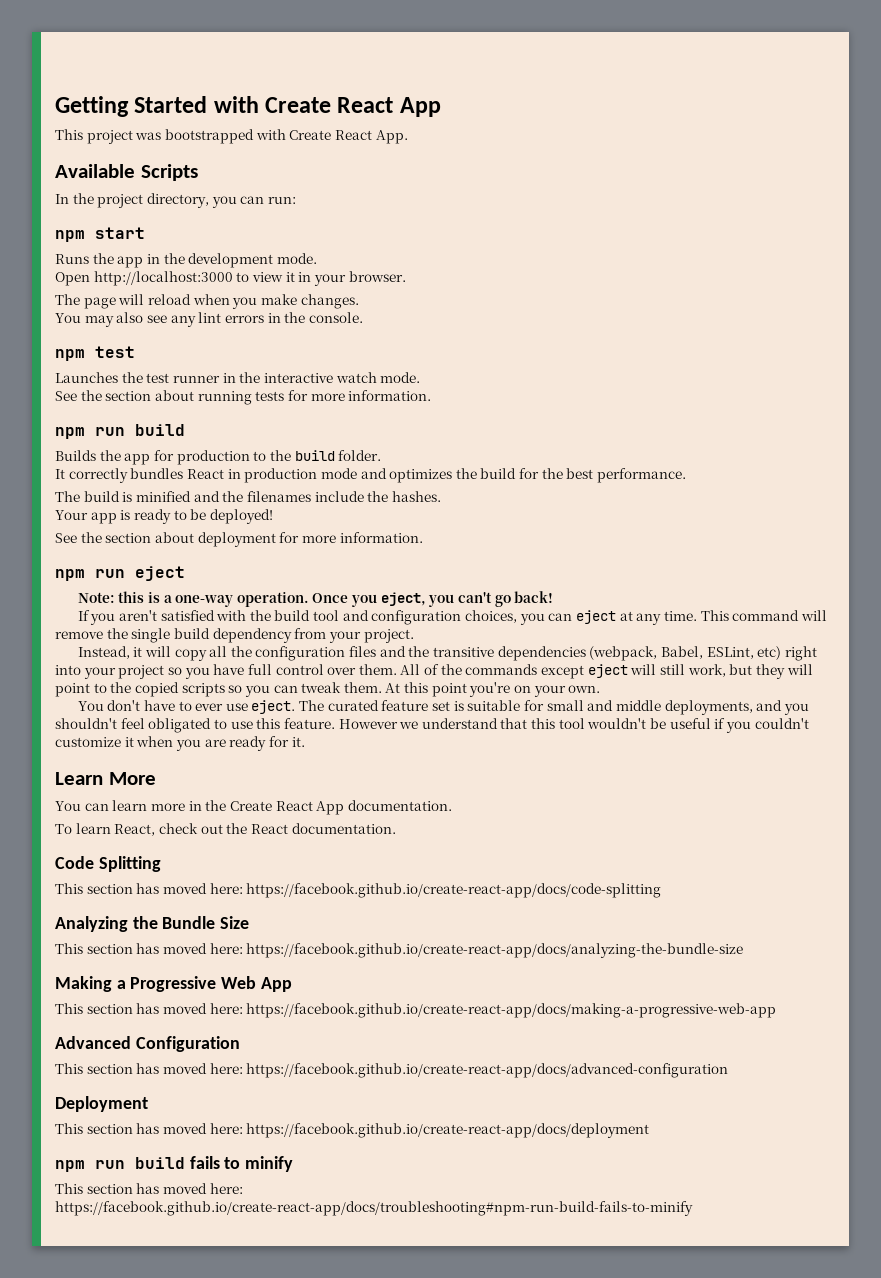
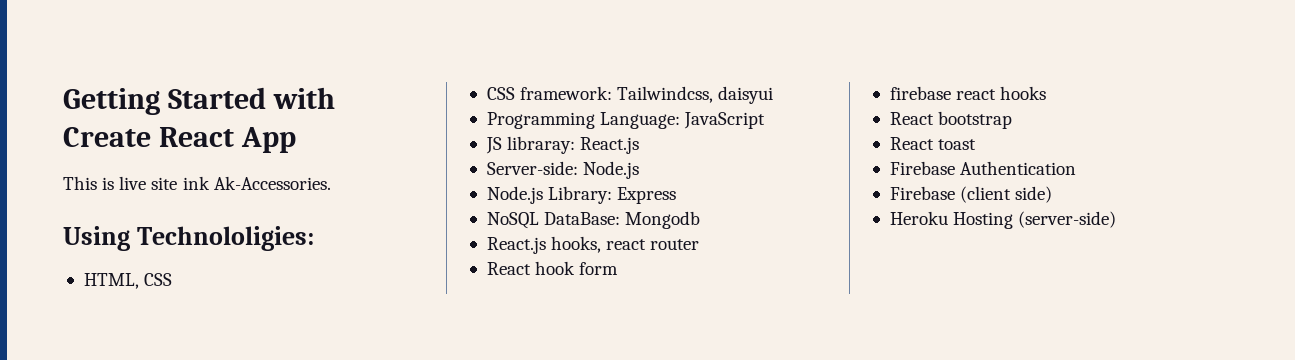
[86,129,408,144] [55,164,198,181] [55,193,296,208] [55,227,145,242] [55,253,317,268] [55,271,406,286] [55,294,359,309] [55,312,363,327] [55,346,135,361] [55,372,421,383] [55,390,432,405] [55,424,185,439] [55,450,382,465] [55,468,687,483] [55,491,441,502] [55,509,273,524] [55,532,423,547] [55,566,185,581] [77,591,554,607] [77,610,827,625] [55,628,414,643] [77,646,817,661] [55,664,813,679] [55,682,601,697] [77,700,809,715] [55,718,809,733] [55,736,305,751] [55,772,156,785] [55,800,452,815] [55,823,396,836] [55,856,161,872] [55,883,662,898] [55,916,250,932] [55,943,744,958] [55,976,292,992] [55,1003,777,1018] [55,1036,240,1052] [55,1063,729,1078] [55,1096,148,1112] [55,1123,650,1138] [55,1156,294,1172] [55,1183,243,1194] [55,1201,693,1216] project was bootstrapped with Create React App. // Available Scripts // In the project directory, you can run: // npm start // Runs the app in the development mode. // Open http://localhost:3000 to view it in your browser. // The page will reload when you make changes. // You may also see any lint errors in the console. // npm test // Launches the test runner in the interactive watch mode. // See the section about running tests for more information. // npm run build // Builds the app for production to the build folder. // It correctly bundles React in production mode and optimizes the build for the best performance. // The build is minified and the filenames include the hashes. // Your app is ready to be deployed! // See the section about deployment for more information. // npm run eject // Note: this is a one-way operation. Once you eject, you can't go back! // If you aren't satisfied with the build tool and configuration choices, you can eject at any time. This command will remove the single build dependency from your project. // Instead, it will copy all the configuration files and the transitive dependencies (webpack, Babel, ESLint, etc) right into your project so you have full control over them. All of the commands except eject will still work, but they will point to the copied scripts so you can tweak them. At this point you're on your own. // You don't have to ever use eject. The curated feature set is suitable for small and middle deployments, and you shouldn't feel obligated to use this feature. However we understand that this tool wouldn't be useful if you couldn't customize it when you are ready for it. // Learn More // You can learn more in the Create React App documentation. // To learn React, check out the React documentation. // Code Splitting // This section has moved here: https://facebook.github.io/create-react-app/docs/code-splitting // Analyzing the Bundle Size // This section has moved here: https://facebook.github.io/create-react-app/docs/analyzing-the-bundle-size // Making a Progressive Web App // This section has moved here: https://facebook.github.io/create-react-app/docs/making-a-progressive-web-app // Advanced Configuration // This section has moved here: https://facebook.github.io/create-react-app/docs/advanced-configuration // Deployment // This section has moved here: https://facebook.github.io/create-react-app/docs/deployment // npm run build fails to minify // This section has moved here: https://facebook.github.io/create-react-app/docs/troubleshooting#npm-run-build-fails-to-minify -> [102,176,331,190] [63,226,314,251] [83,273,173,289] [486,86,774,104] [486,112,766,129] [485,136,640,154] [486,161,640,179] [486,186,677,204] [486,211,701,229] [486,236,700,254] [486,261,619,275] [889,86,1047,100] [889,111,1013,129] [889,137,977,150] [889,161,1077,175] [889,186,1053,203] [889,211,1117,229] is live site ink Ak-Accessories. // Using Technololigies: // HTML, CSS // CSS framework: Tailwindcss, daisyui // Programming Language: JavaScript // JS libraray: React.js // Server-side: Node.js // Node.js Library: Express // NoSQL DataBase: Mongodb // React.js hooks, react router // React hook form // firebase react hooks // React bootstrap // React toast // Firebase Authentication // Firebase (client side) // Heroku Hosting (server-side)

